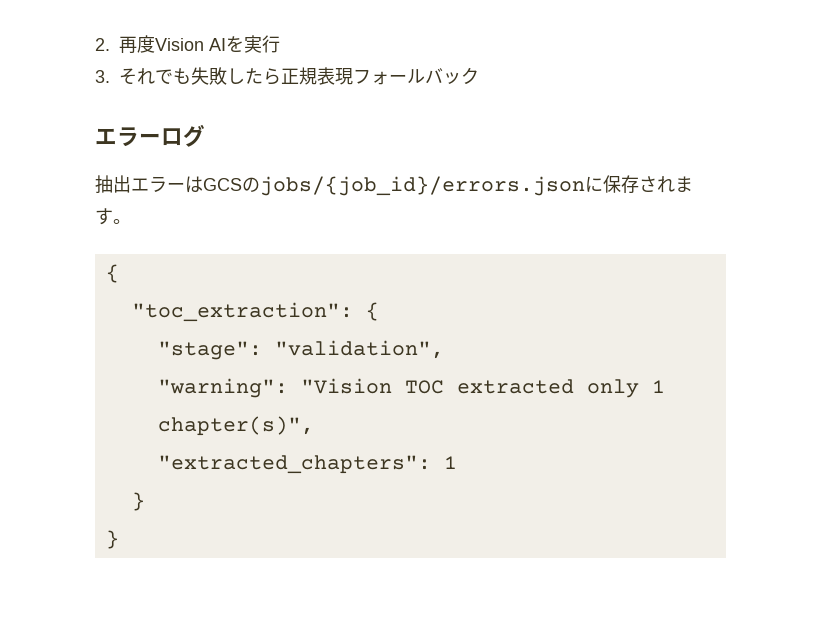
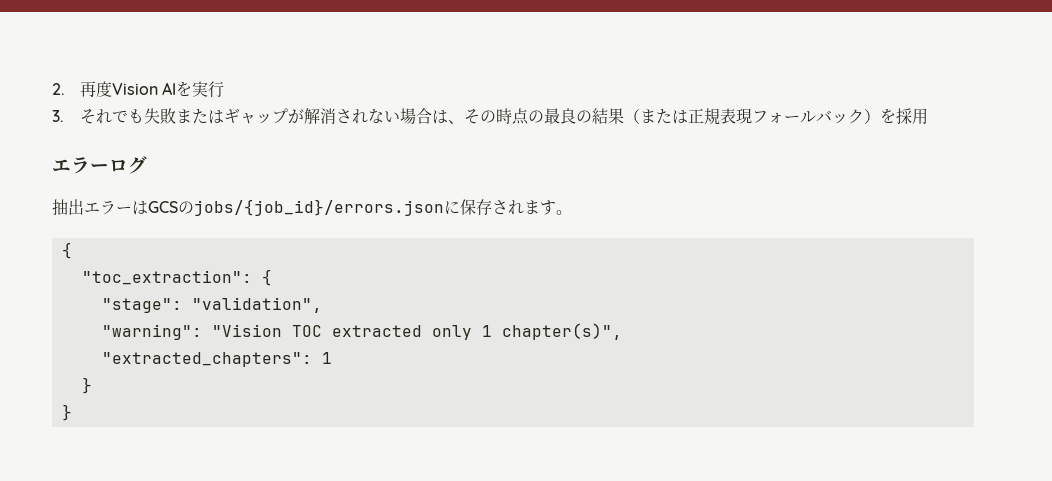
[227,68,281,85] したら -> [175,108,688,125] またはギャップが解消されない場合は、その時点の最良の結果（または
(479, 76) none -> [863,108,928,125] ）を採用

